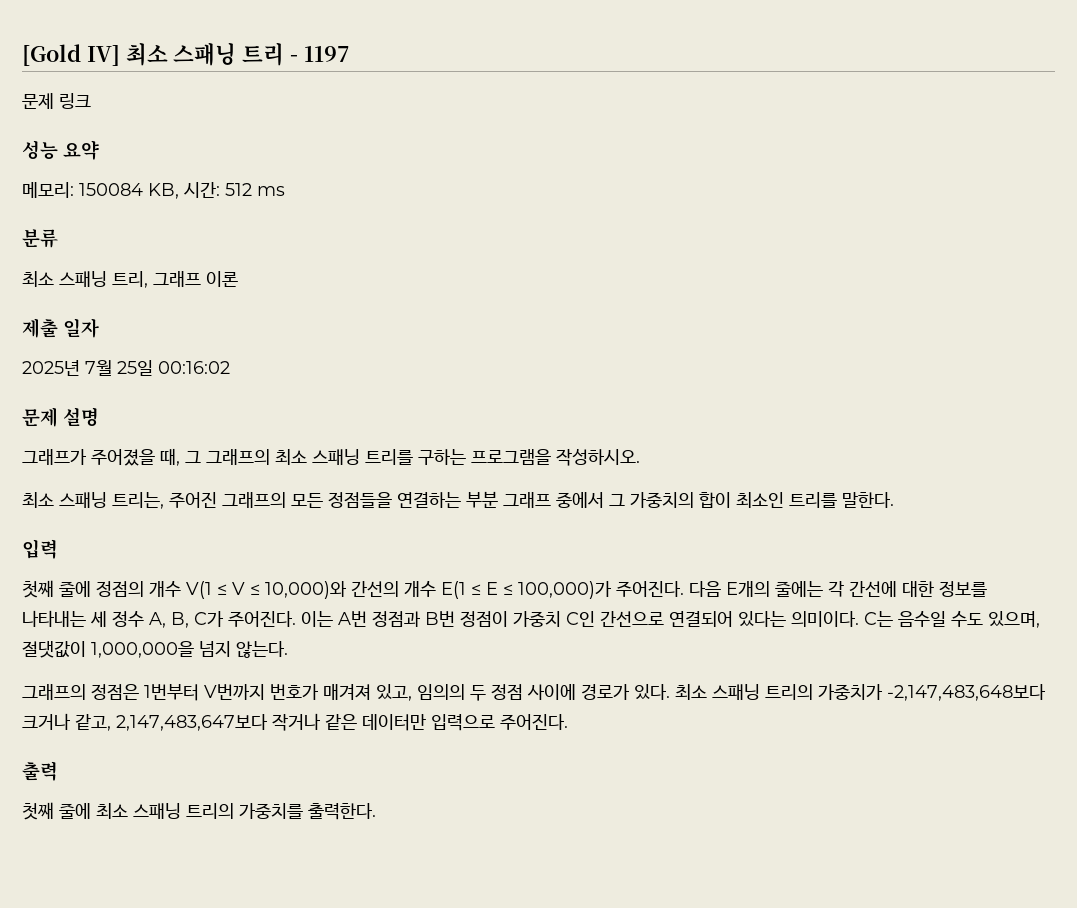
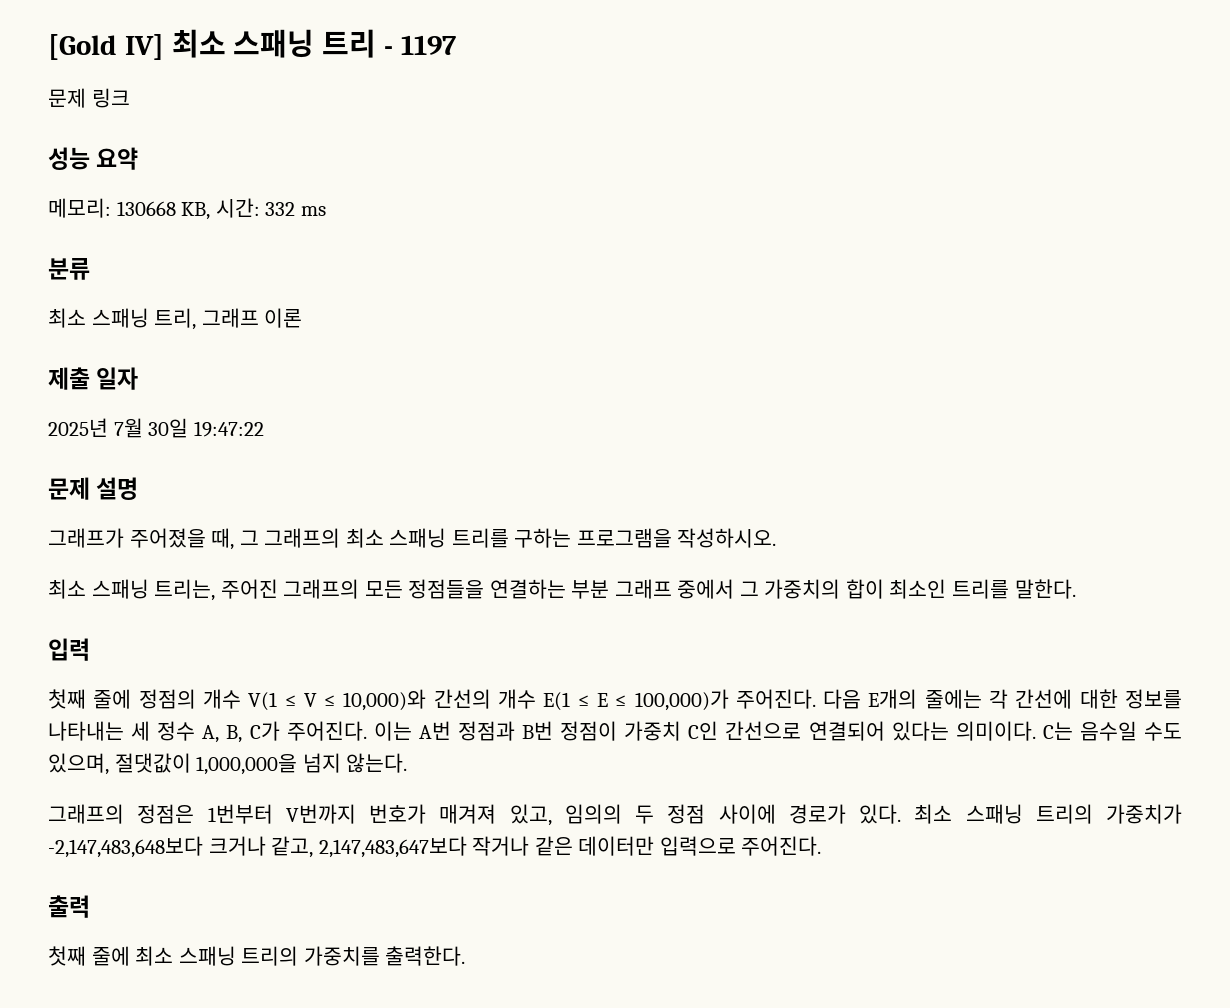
[79,183,143,196] 150084 -> [116,201,176,216] 130668
[225,183,252,196] 512 -> [265,202,296,216] 332
[117,360,230,376] 25일 00:16:02 -> [148,418,264,438] 30일 19:47:22

